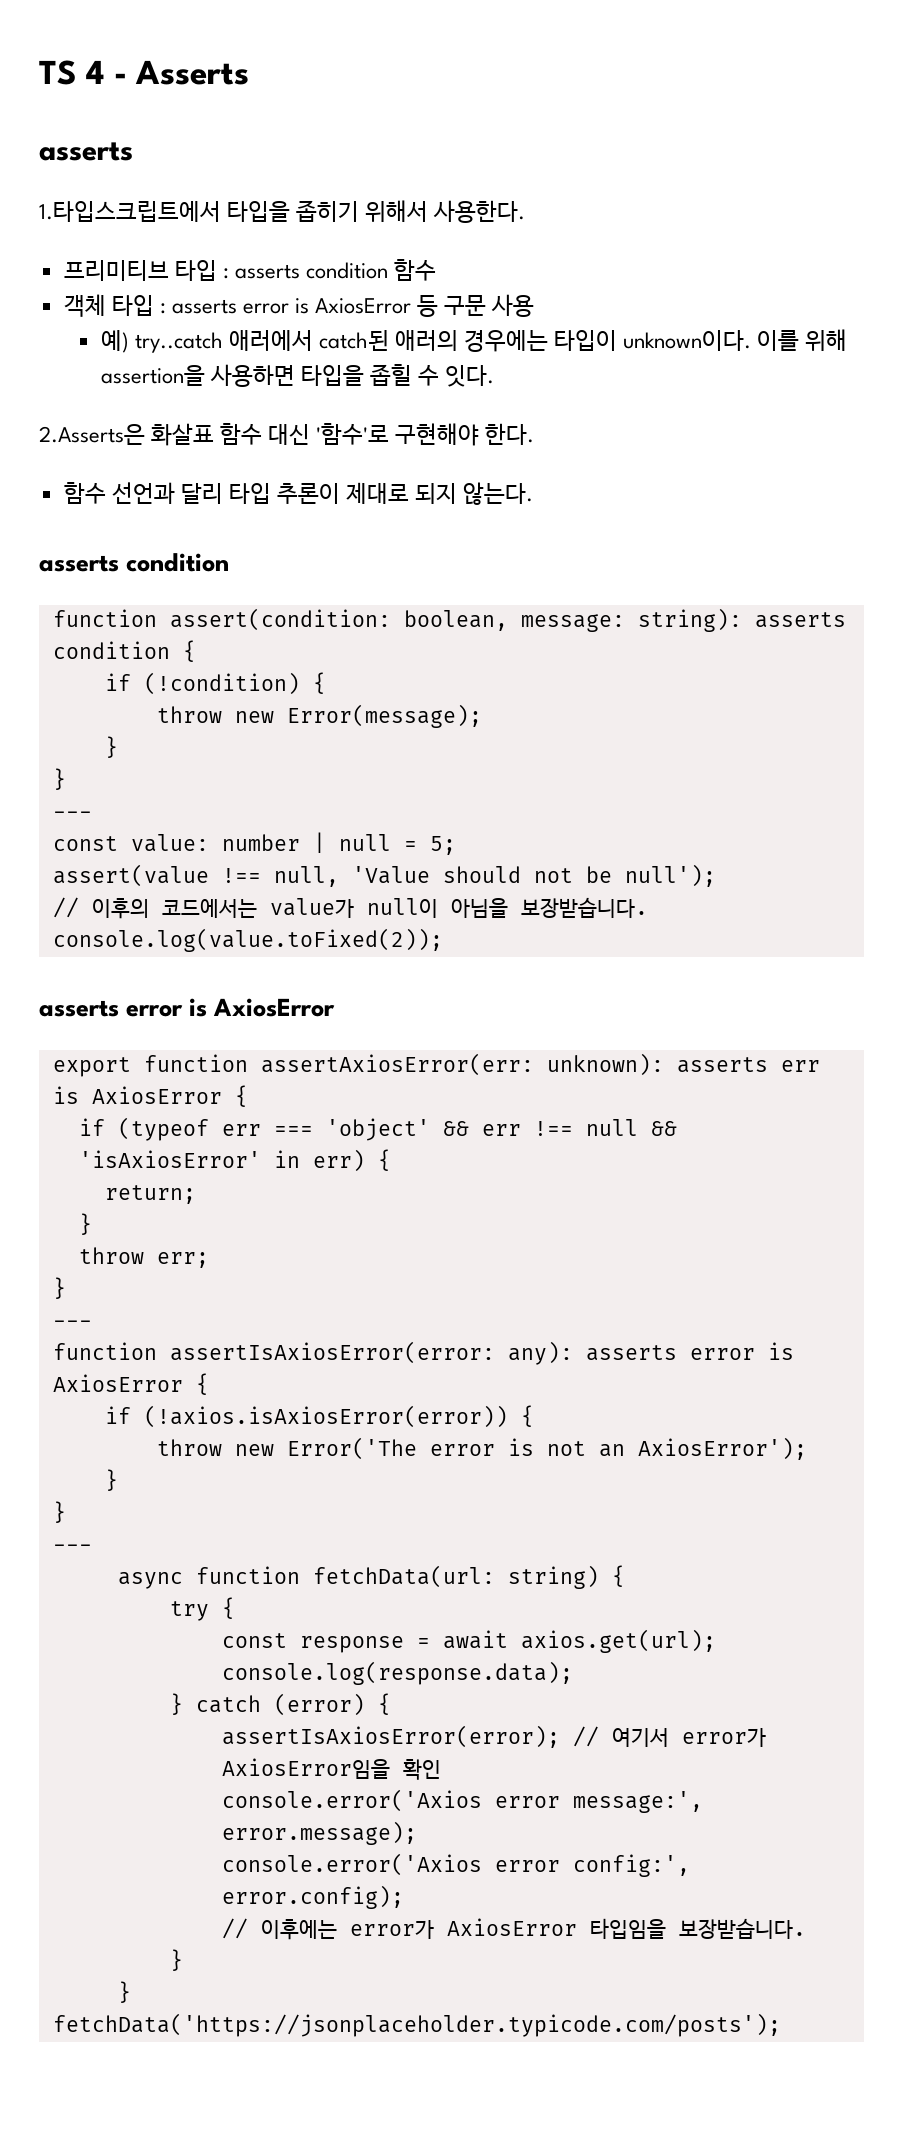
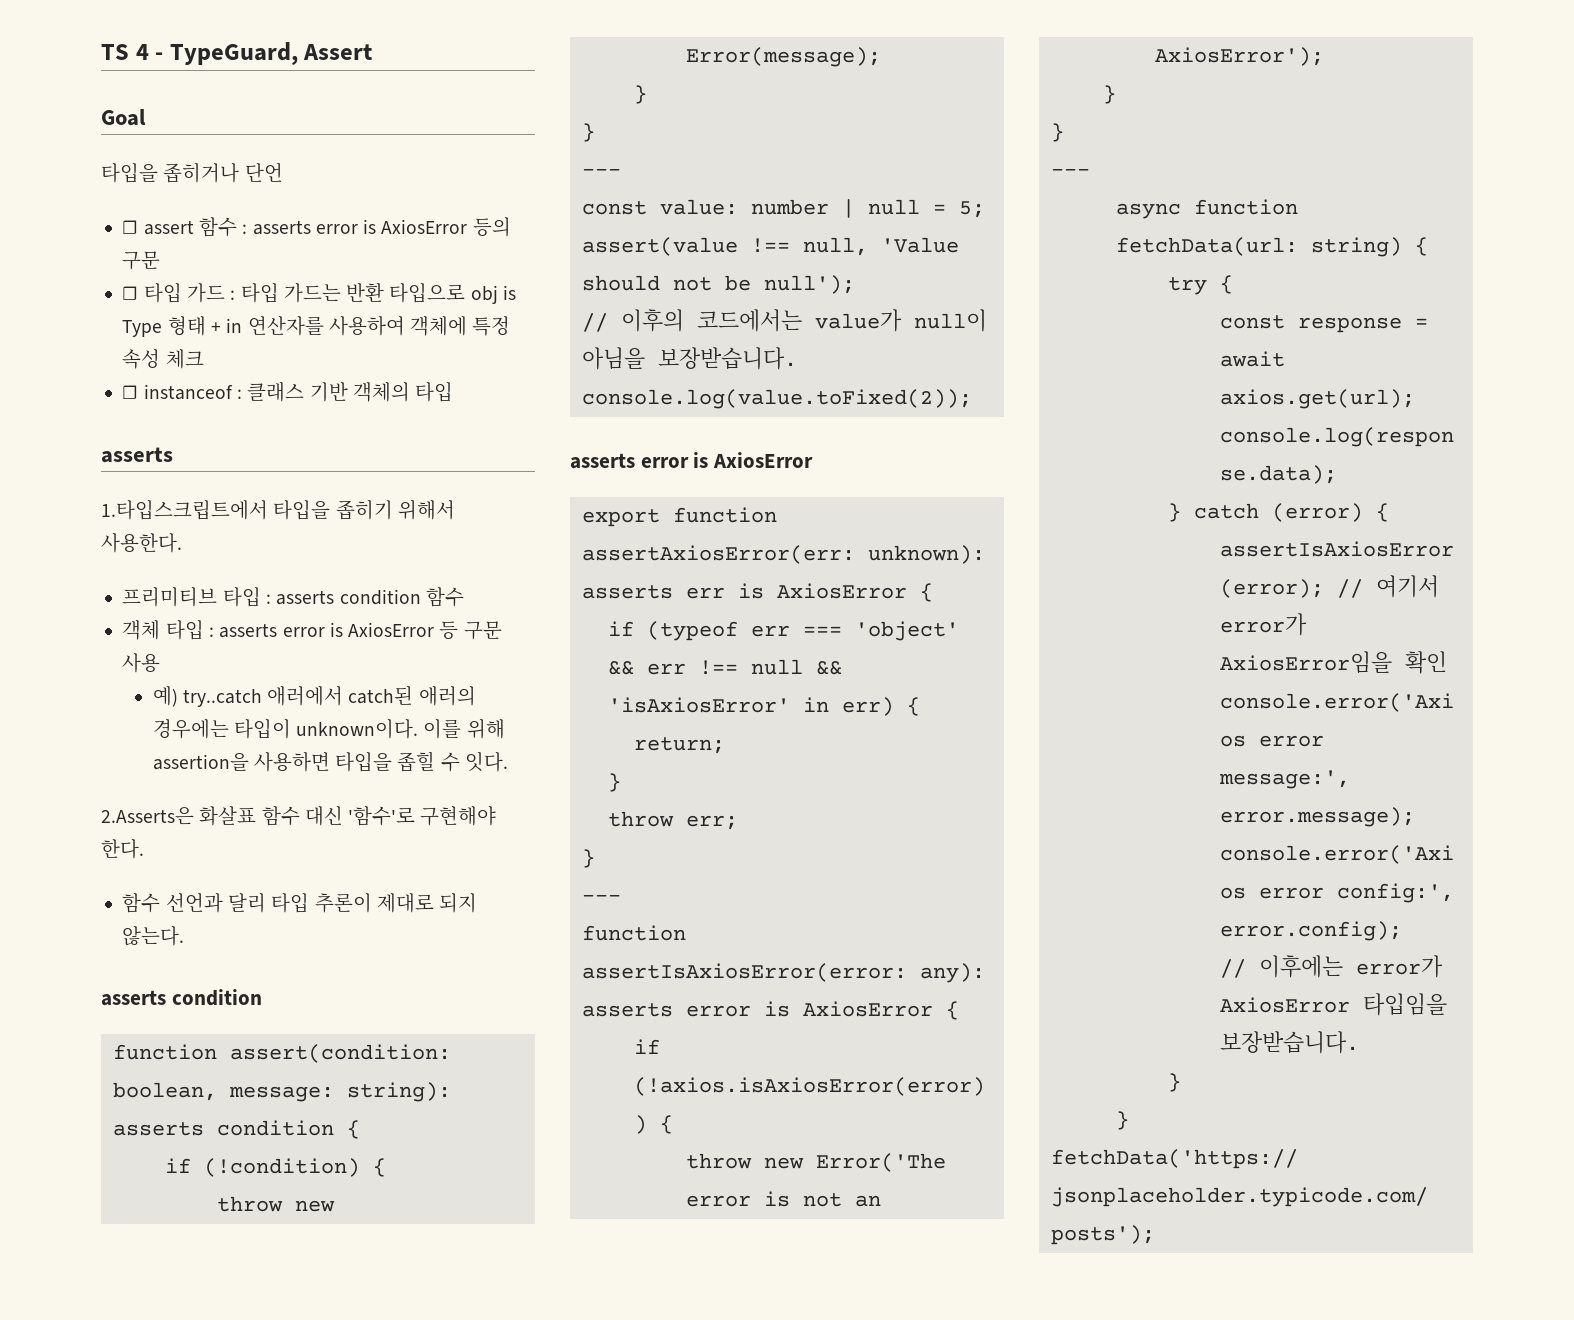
[135,60,250,85] Asserts -> [169,42,373,65] [101,109,146,126] [101,162,283,183] [122,217,511,237] [122,251,161,270] [122,283,516,304] [122,316,511,337] [122,349,204,369] [122,382,454,402] TypeGuard, Assert // Goal // 타입을 좁히거나 단언 // ☐ assert 함수 : asserts error is AxiosError 등의 구문 // ☐ 타입 가드 : 타입 가드는 반환 타입으로 obj is Type 형태 + in 연산자를 사용하여 객체에 특정 속성 체크 // ☐ instanceof : 클래스 기반 객체의 타입

